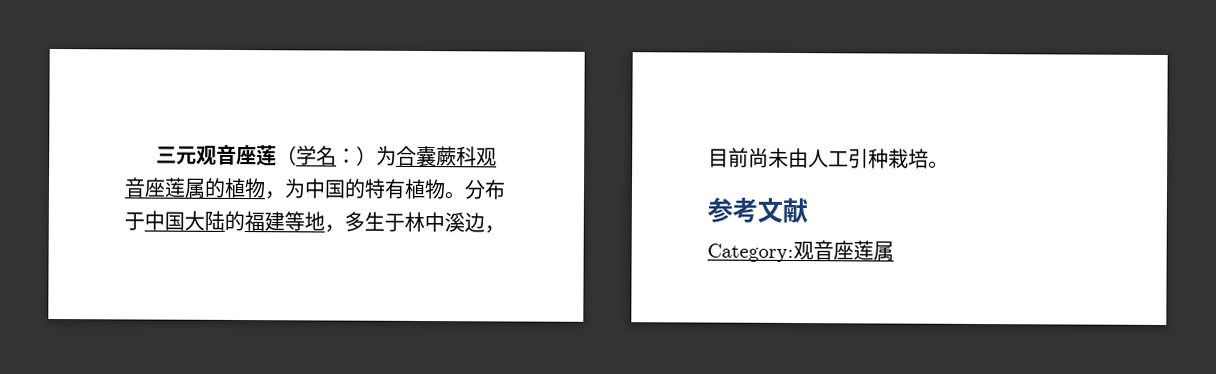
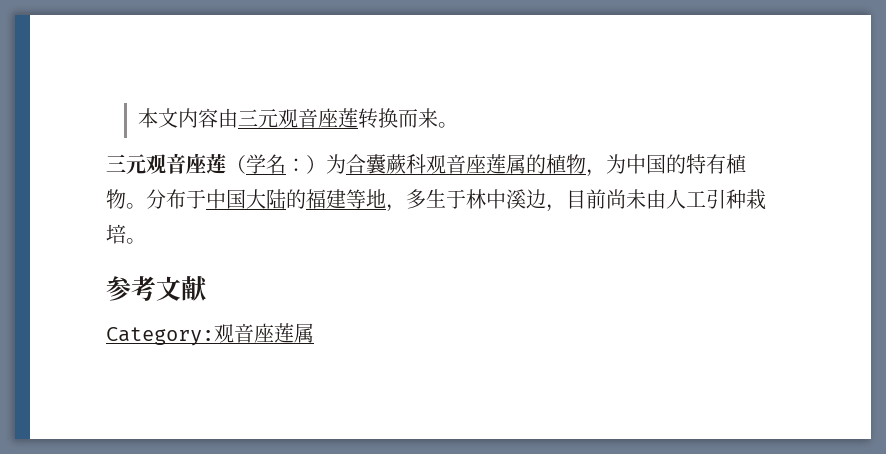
(155, 155) none -> [137,108,458,129] 本文内容由三元观音座莲转换而来。 //

